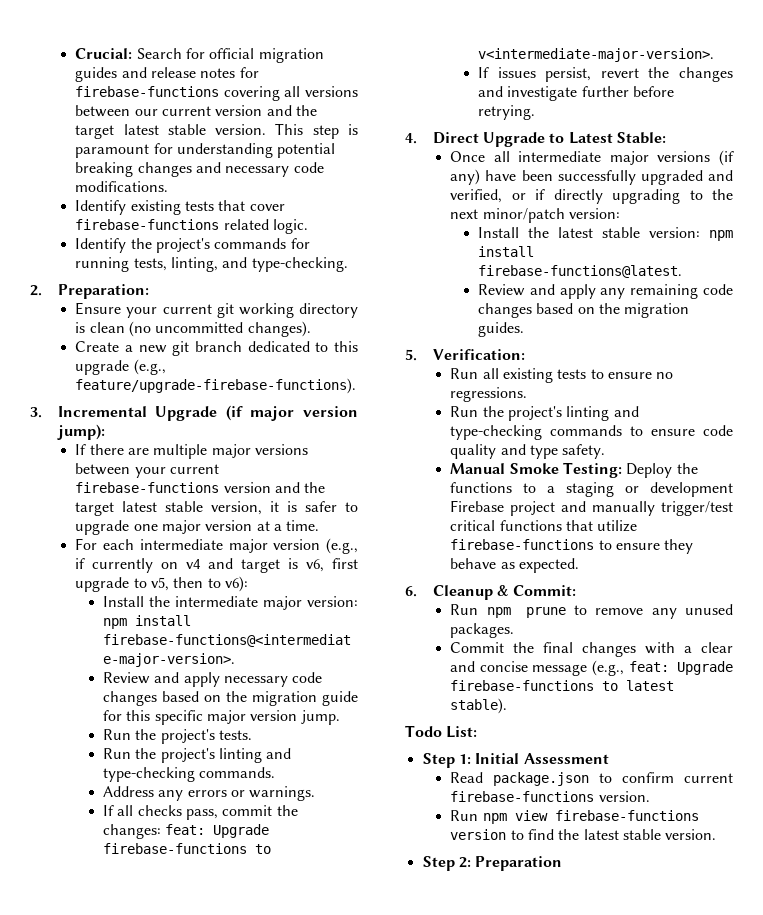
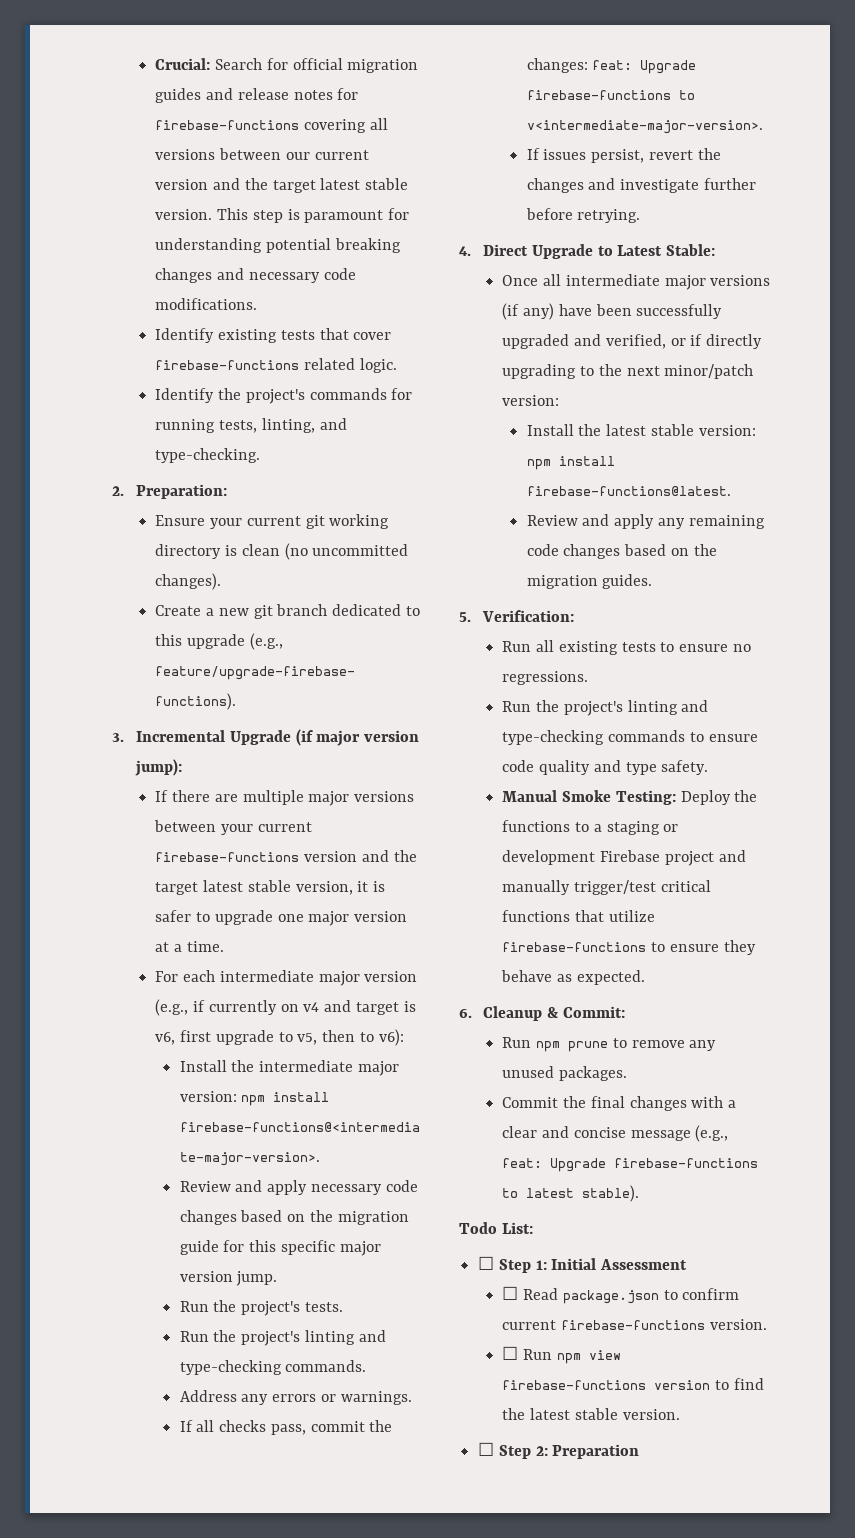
(478, 732) none -> [478,1256,495,1270] ☐
(609, 758) none -> [502,1286,519,1300] ☐
(650, 796) none -> [502,1346,519,1360] ☐
(717, 834) none -> [478,1442,495,1456] ☐

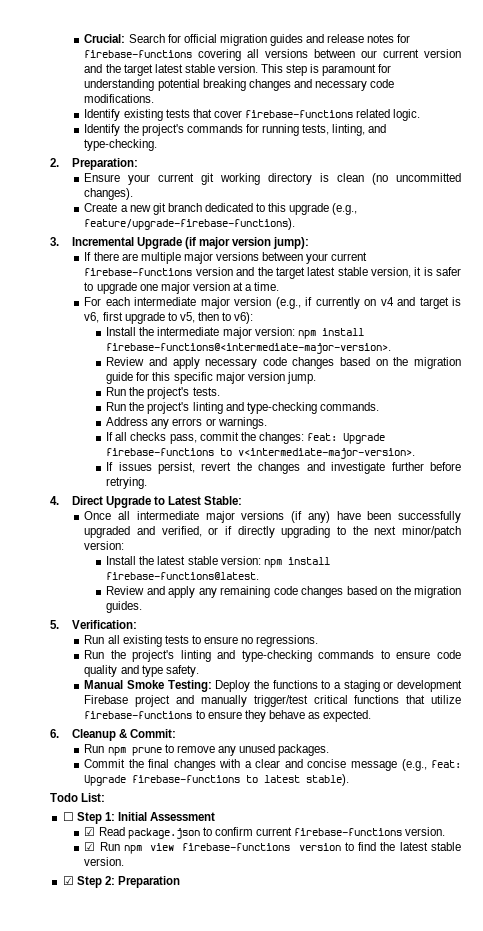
[502,1286,519,1300] ☐ -> [84,827,96,836] ☑
[502,1346,519,1360] ☐ -> [84,842,96,851] ☑
[478,1442,495,1456] ☐ -> [62,876,74,885] ☑

